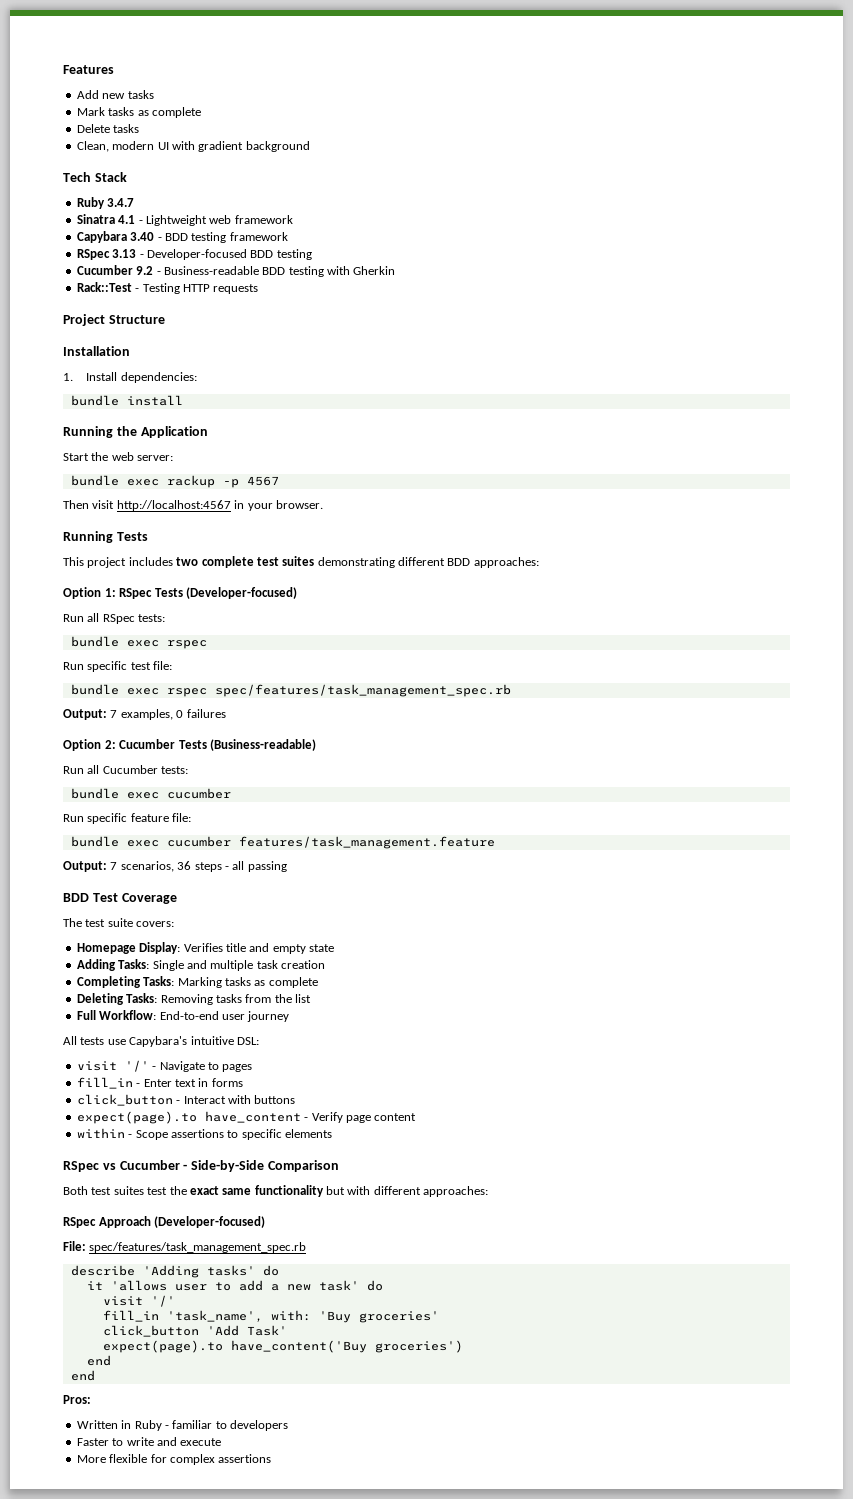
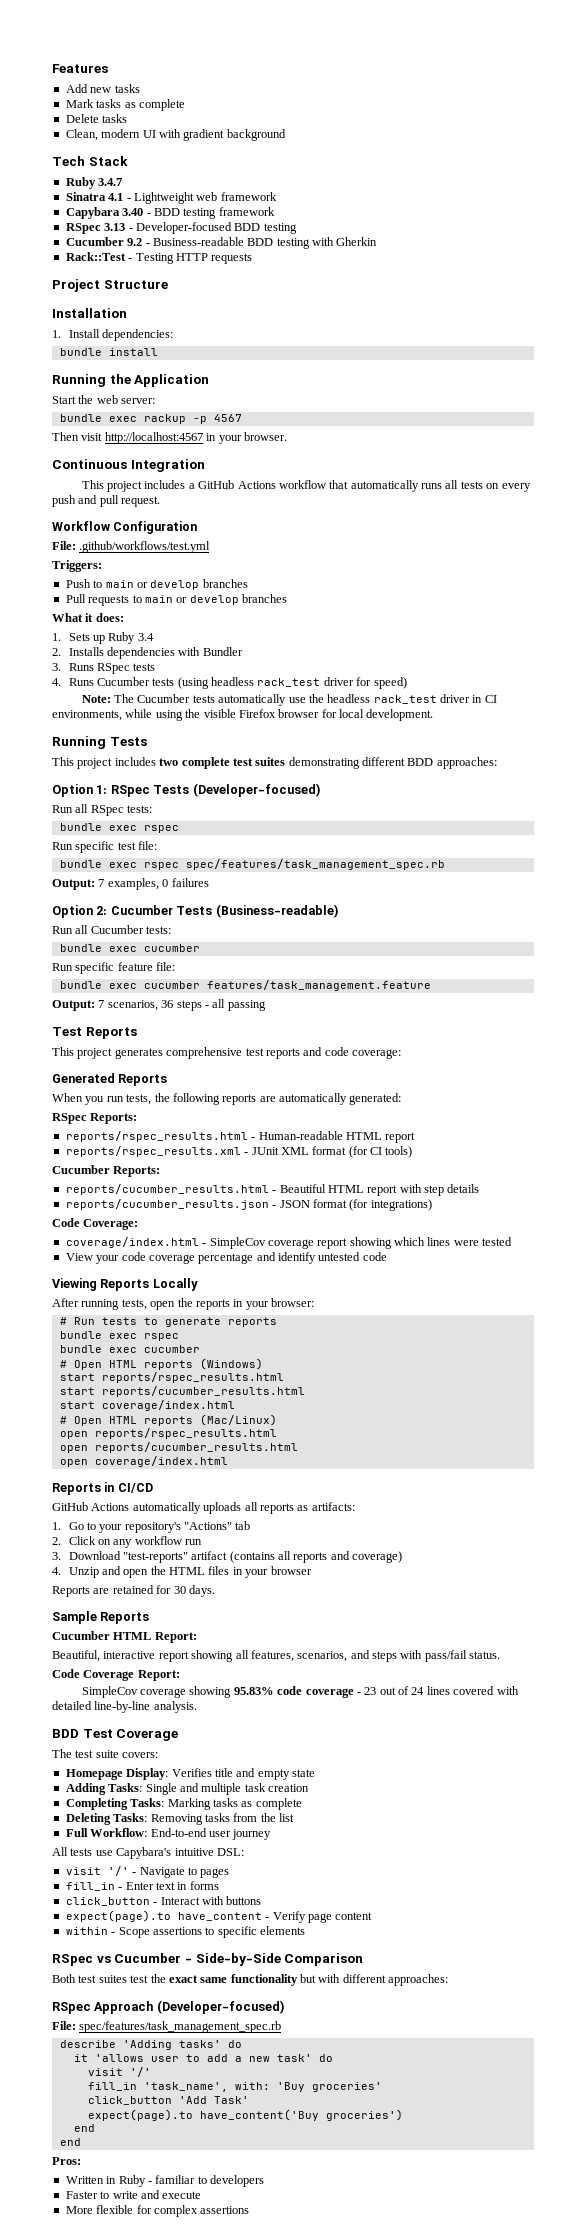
(323, 504) none -> [52,459,205,472] [81,480,531,492] [52,495,161,507] [52,521,198,534] [52,541,211,553] [52,560,102,572] [65,579,248,590] [65,594,287,606] [52,613,124,622] [52,632,154,644] [52,647,243,659] [52,663,156,674] [52,677,407,689] [81,694,497,706] [52,709,434,721] // Continuous Integration // This project includes a GitHub Actions workflow that automatically runs all tests on every push and pull request. // Workflow Configuration // File: .github/workflows/test.yml // Triggers: // Push to main or develop branches // Pull requests to main or develop branches // What it does: // 1. Sets up Ruby 3.4 // 2. Installs dependencies with Bundler // 3. Runs RSpec tests // 4. Runs Cucumber tests (using headless rack_test driver for speed) // Note: The Cucumber tests automatically use the headless rack_test driver in CI environments, while using the visible Firefox browser for local development.
(287, 866) none -> [52,1027,137,1039] [52,1047,401,1059] [52,1073,168,1086] [52,1093,402,1105] [52,1113,138,1124] [65,1131,416,1143] [65,1146,413,1158] [52,1165,161,1177] [65,1184,480,1196] [65,1199,432,1211] [52,1218,139,1230] [65,1237,513,1249] [65,1252,387,1264] [52,1278,198,1291] [52,1298,314,1310] [59,1317,277,1327] [59,1331,179,1341] [59,1345,200,1353] [59,1358,263,1370] [59,1372,284,1383] [59,1386,305,1397] [59,1400,235,1411] [59,1414,277,1426] [59,1428,277,1439] [59,1442,298,1453] [59,1456,228,1467] [52,1482,153,1495] [52,1502,355,1514] [52,1521,251,1533] [52,1536,203,1548] [52,1551,403,1563] [52,1566,312,1578] [52,1585,215,1597] [52,1611,150,1624] [52,1631,197,1643] [52,1650,501,1662] [52,1669,180,1681] [81,1686,519,1698] [52,1701,197,1713] // Test Reports // This project generates comprehensive test reports and code coverage: // Generated Reports // When you run tests, the following reports are automatically generated: // RSpec Reports: // reports/rspec_results.html - Human-readable HTML report // reports/rspec_results.xml - JUnit XML format (for CI tools) // Cucumber Reports: // reports/cucumber_results.html - Beautiful HTML report with step details // reports/cucumber_results.json - JSON format (for integrations) // Code Coverage: // coverage/index.html - SimpleCov coverage report showing which lines were tested // View your code coverage percentage and identify untested code // Viewing Reports Locally // After running tests, open the reports in your browser: // # Run tests to generate reports // bundle exec rspec // bundle exec cucumber // # Open HTML reports (Windows) // start reports/rspec_results.html // start reports/cucumber_results.html // start coverage/index.html // # Open HTML reports (Mac/Linux) // open reports/rspec_results.html // open reports/cucumber_results.html // open coverage/index.html // Reports in CI/CD // GitHub Actions automatically uploads all reports as artifacts: // 1. Go to your repository's "Actions" tab // 2. Click on any workflow run // 3. Download "test-reports" artifact (contains all reports and coverage) // 4. Unzip and open the HTML files in your browser // Reports are retained for 30 days. // Sample Reports // Cucumber HTML Report: // Beautiful, interactive report showing all features, scenarios, and steps with pass/fail status. // Code Coverage Report: // SimpleCov coverage showing 95.83% code coverage - 23 out of 24 lines covered with detailed line-by-line analysis.

